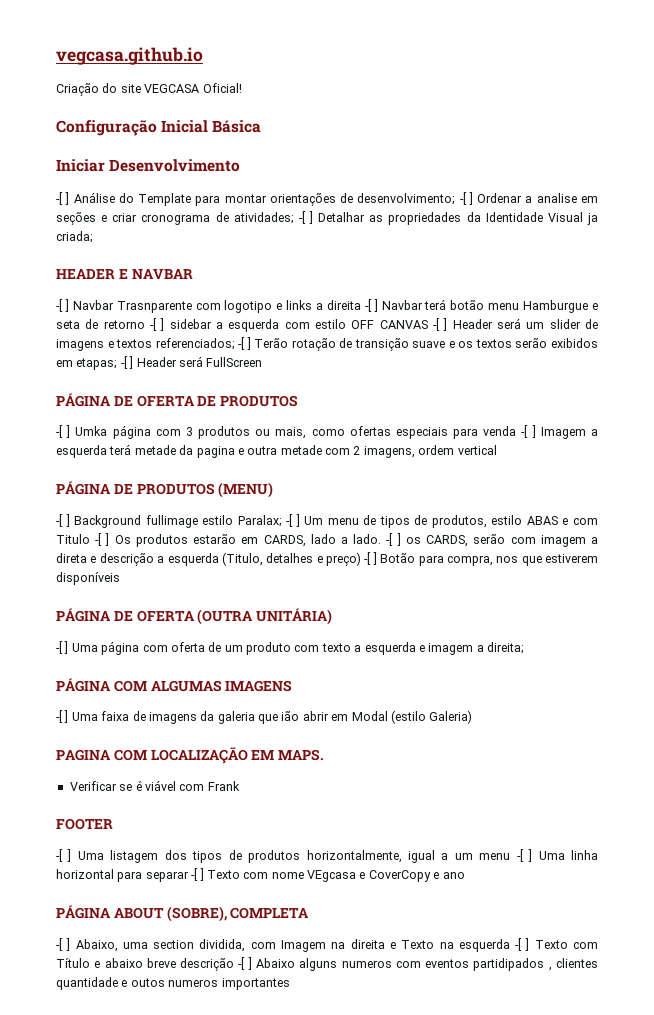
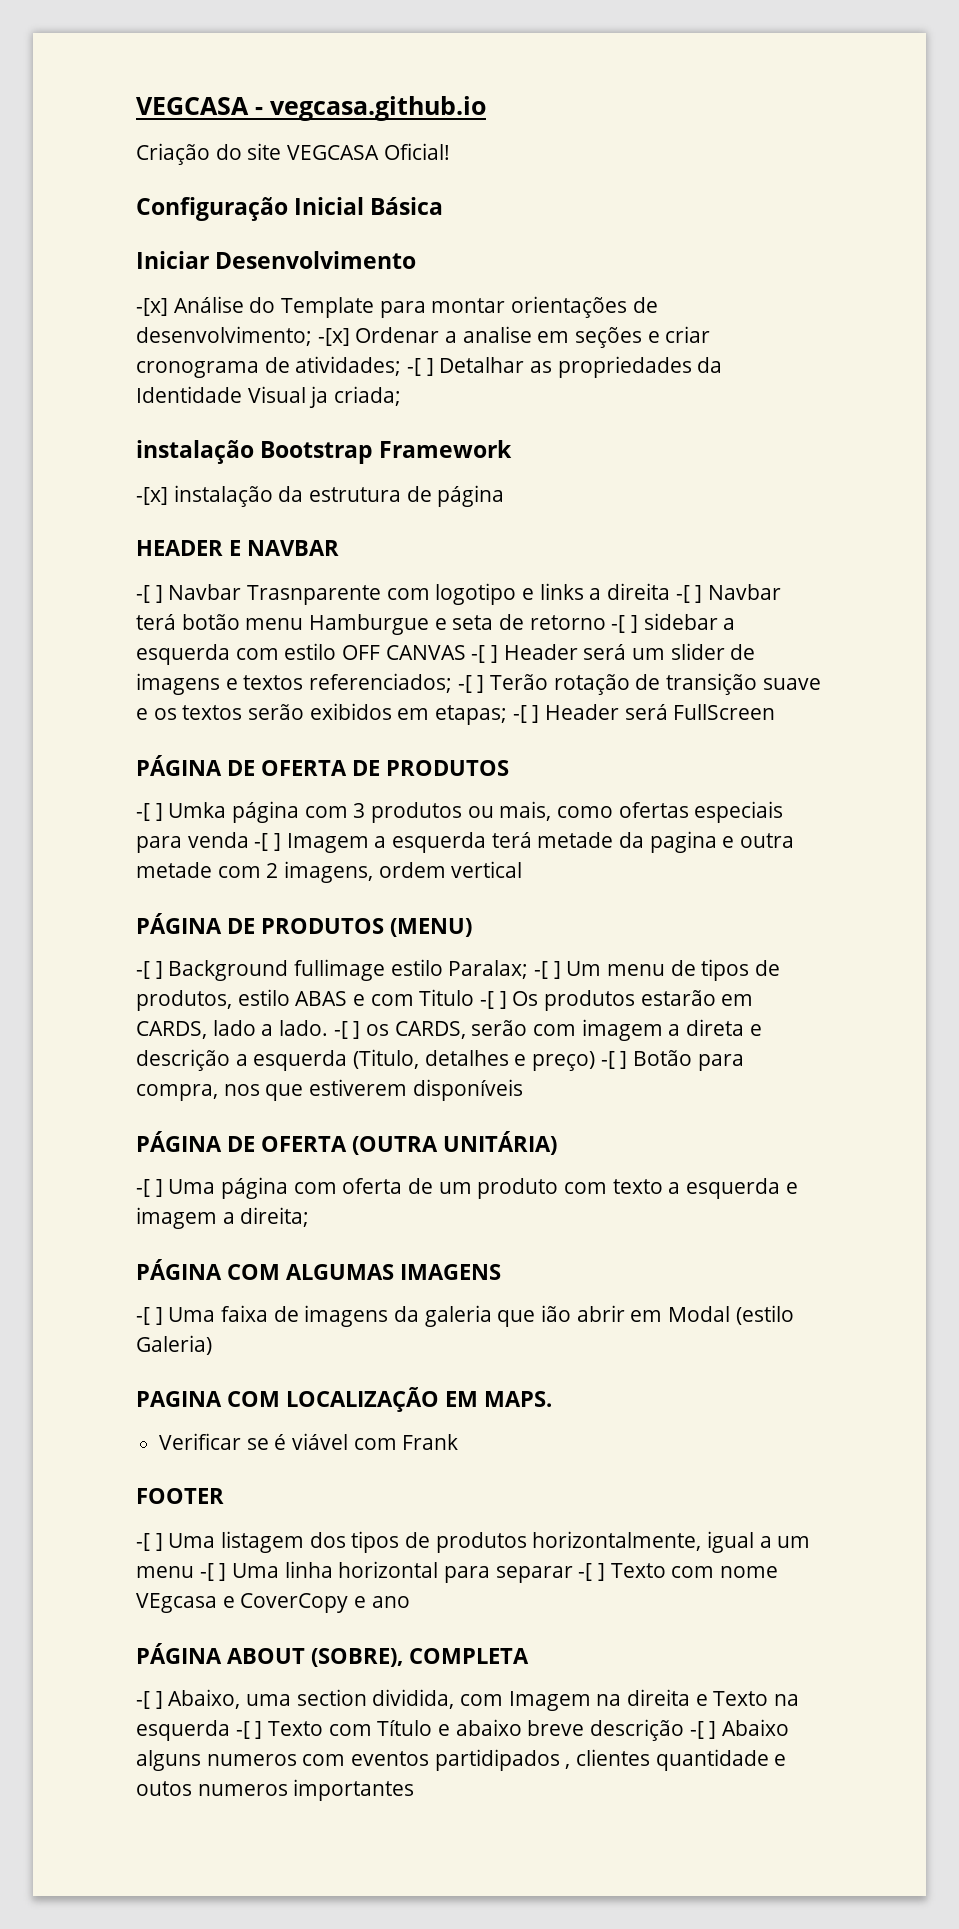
(56, 56) none -> [136,97,263,115] VEGCASA -
[56,192,70,205] -[ ] -> [136,298,168,316] -[x]
[459,192,473,205] -[ ] -> [317,328,350,346] -[x]
(93, 237) none -> [136,440,513,464] [136,485,505,507] // instalação Bootstrap Framework // -[x] instalação da estrutura de página

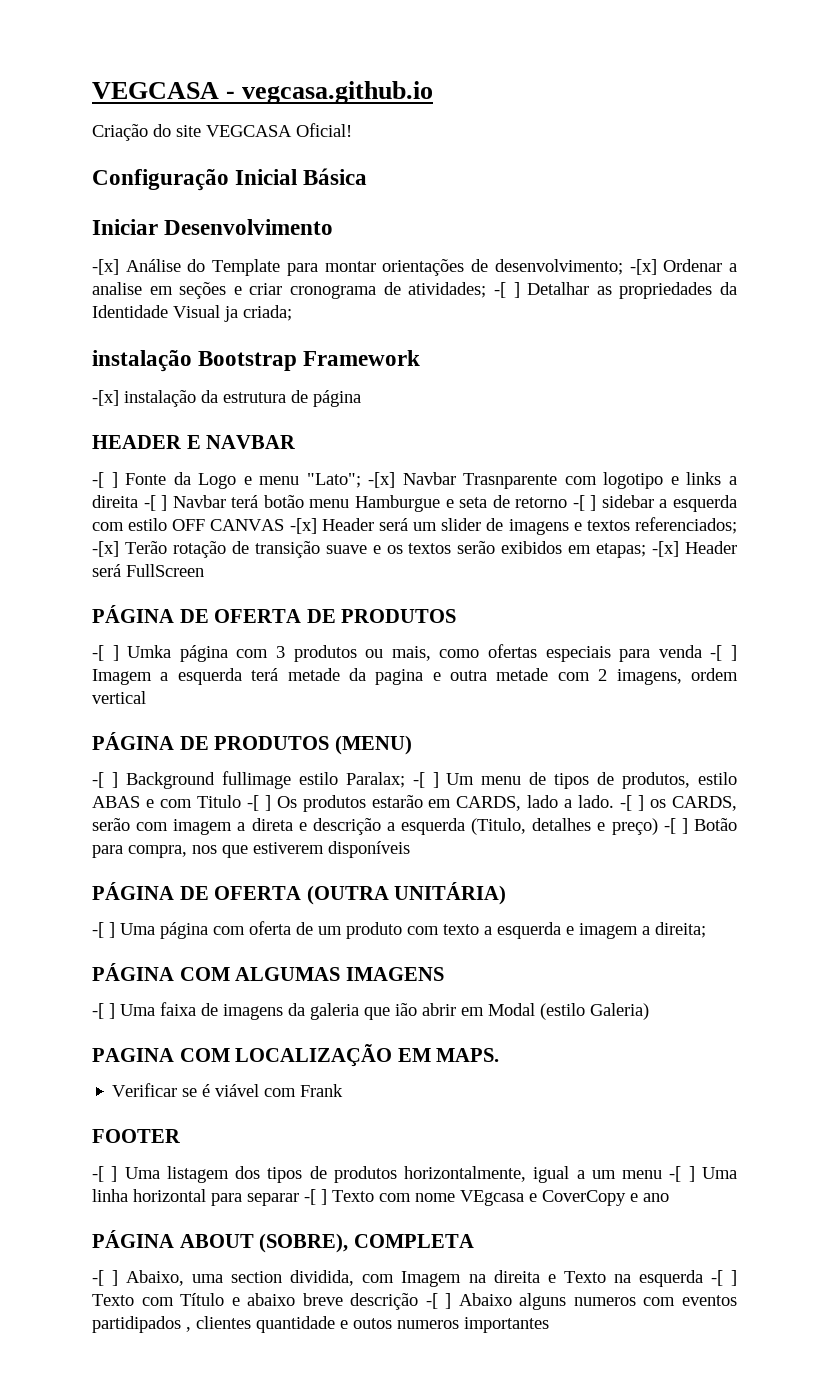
(163, 594) none -> [125,472,396,489] Fonte da Logo e menu "Lato"; -[x]
[471,645,499,663] -[ ] -> [289,518,317,534] -[x]
[457,675,485,693] -[ ] -> [92,541,119,557] -[x]
[512,705,540,723] -[ ] -> [652,541,680,557] -[x]

